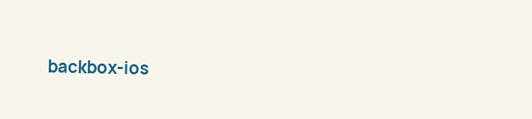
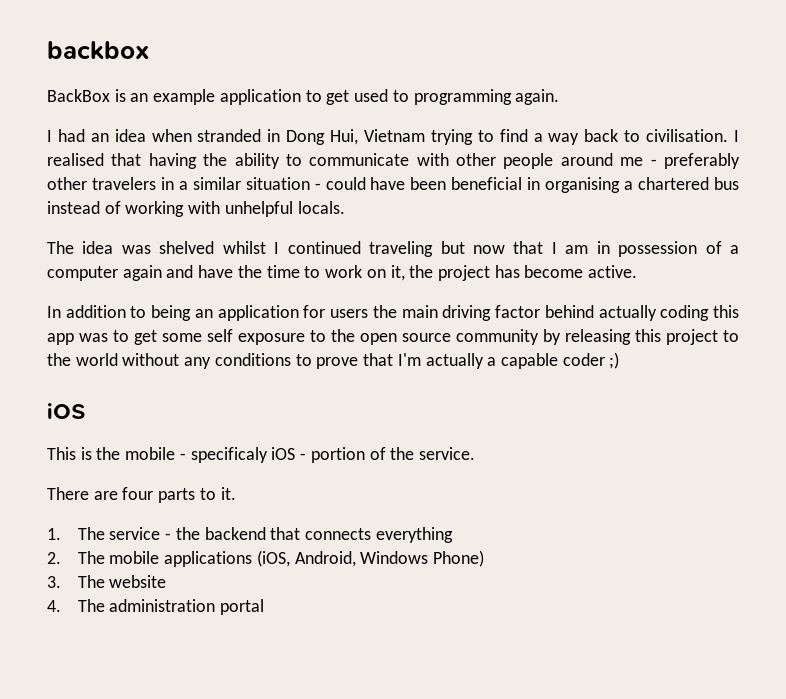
[47,59,149,75] backbox-ios -> [47,41,149,60] [47,89,560,105] [47,129,740,145] [47,153,740,169] [47,177,739,193] [47,201,345,217] [47,241,739,257] [47,265,638,281] [47,305,740,321] [47,329,739,345] [47,352,620,369] [47,403,85,419] [47,447,475,463] [47,487,236,503] [47,527,453,543] [47,550,484,567] [47,575,167,588] [47,599,265,615] backbox // BackBox is an example application to get used to programming again. // I had an idea when stranded in Dong Hui, Vietnam trying to find a way back to civilisation. I realised that having the ability to communicate with other people around me - preferably other travelers in a similar situation - could have been beneficial in organising a chartered bus instead of working with unhelpful locals. // The idea was shelved whilst I continued traveling but now that I am in possession of a computer again and have the time to work on it, the project has become active. // In addition to being an application for users the main driving factor behind actually coding this app was to get some self exposure to the open source community by releasing this project to the world without any conditions to prove that I'm actually a capable coder ;) // iOS // This is the mobile - specificaly iOS - portion of the service. // There are four parts to it. // 1. The service - the backend that connects everything // 2. The mobile applications (iOS, Android, Windows Phone) // 3. The website // 4. The administration portal

